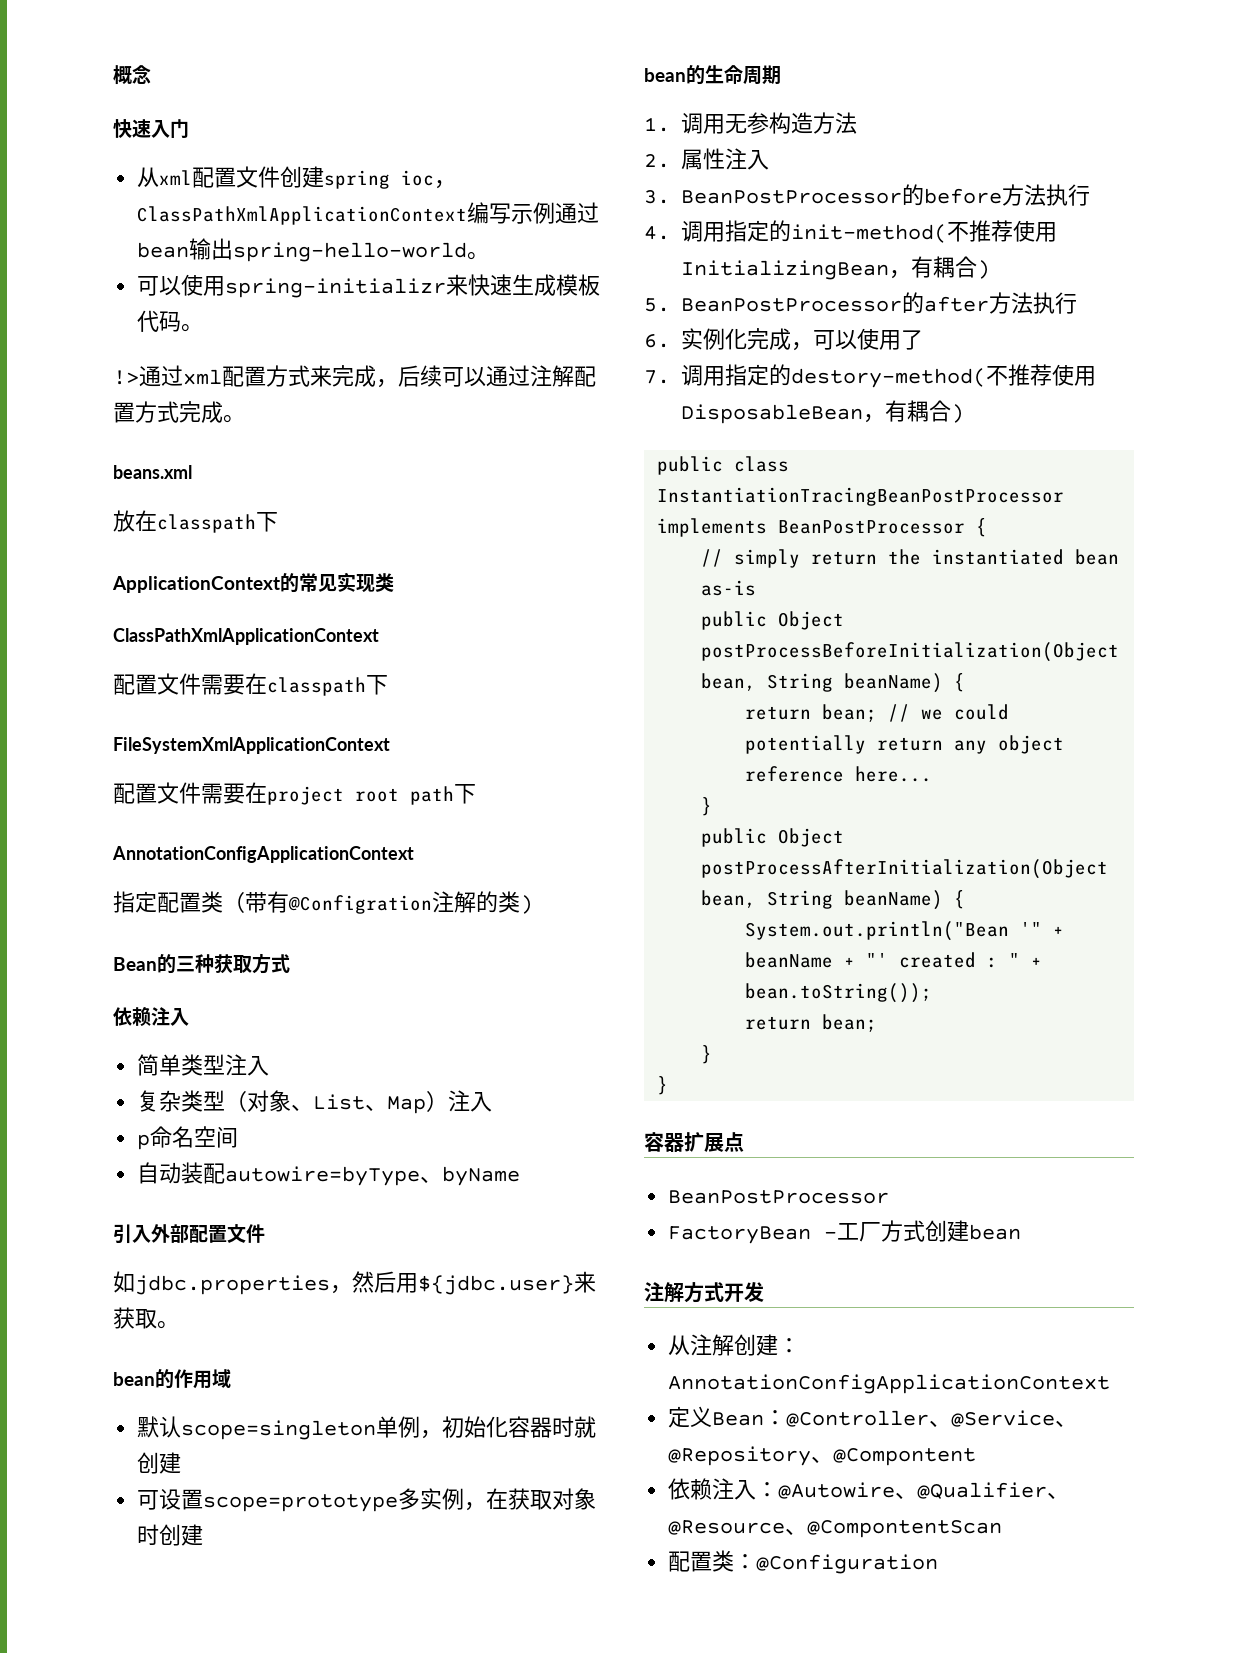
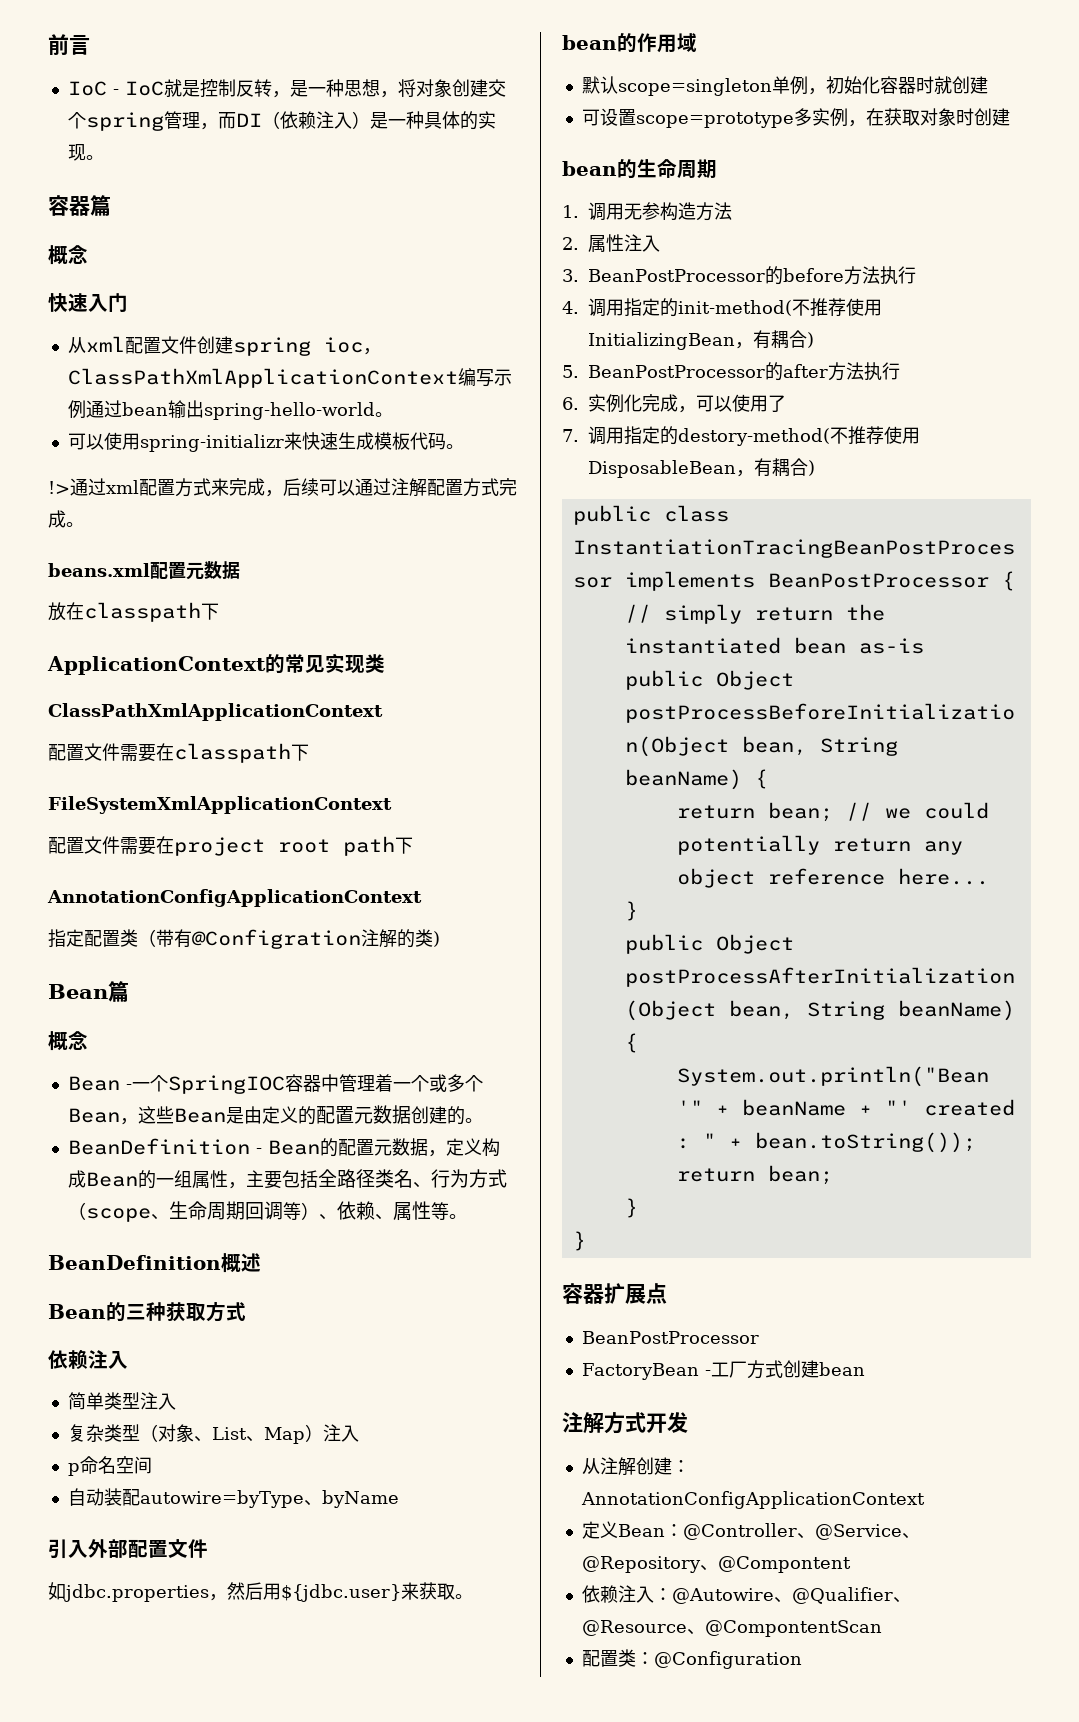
(113, 75) none -> [48,34,90,56] [67,79,506,98] [67,111,496,131] [67,144,104,161] [48,195,111,216] 前言 // IoC - IoC就是控制反转，是一种思想，将对象创建交个spring管理，而DI（依赖注入）是一种具体的实现。 // 容器篇 //
(192, 472) none -> [150,561,240,580] 配置元数据
(533, 904) none -> [48,981,129,1002] [48,1031,88,1051] [67,1074,483,1094] [67,1105,483,1125] [67,1138,500,1157] [67,1169,507,1189] [67,1201,467,1222] [48,1253,261,1273] // Bean篇 // 概念 // Bean -一个SpringIOC容器中管理着一个或多个Bean，这些Bean是由定义的配置元数据创建的。 // BeanDefinition - Bean的配置元数据，定义构成Bean的一组属性，主要包括全路径类名、行为方式（scope、生命周期回调等）、依赖、属性等。 // BeanDefinition概述

